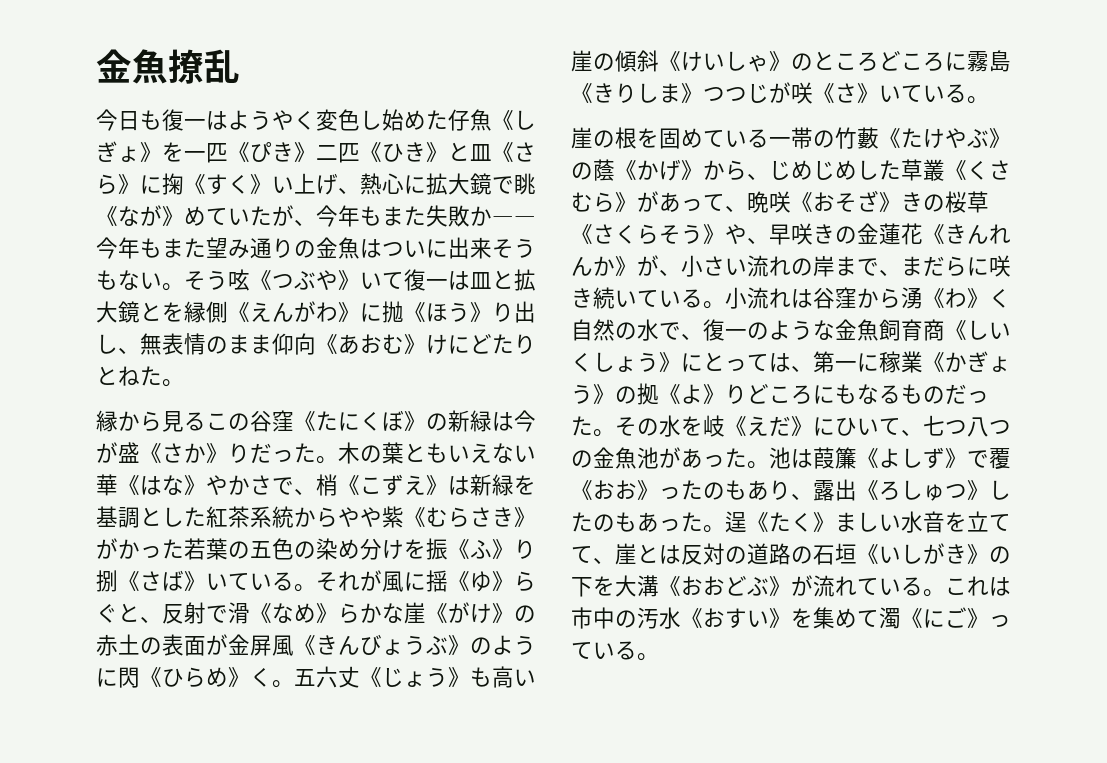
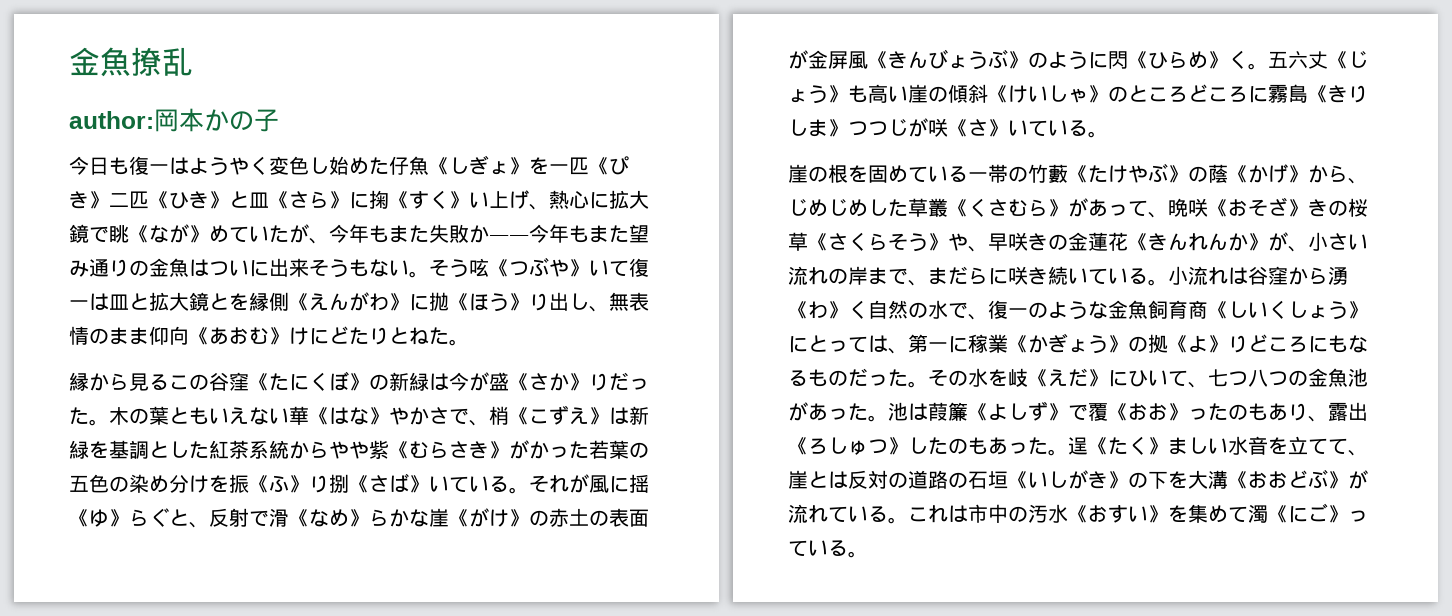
(240, 66) none -> [69,108,279,132] // author:岡本かの子

